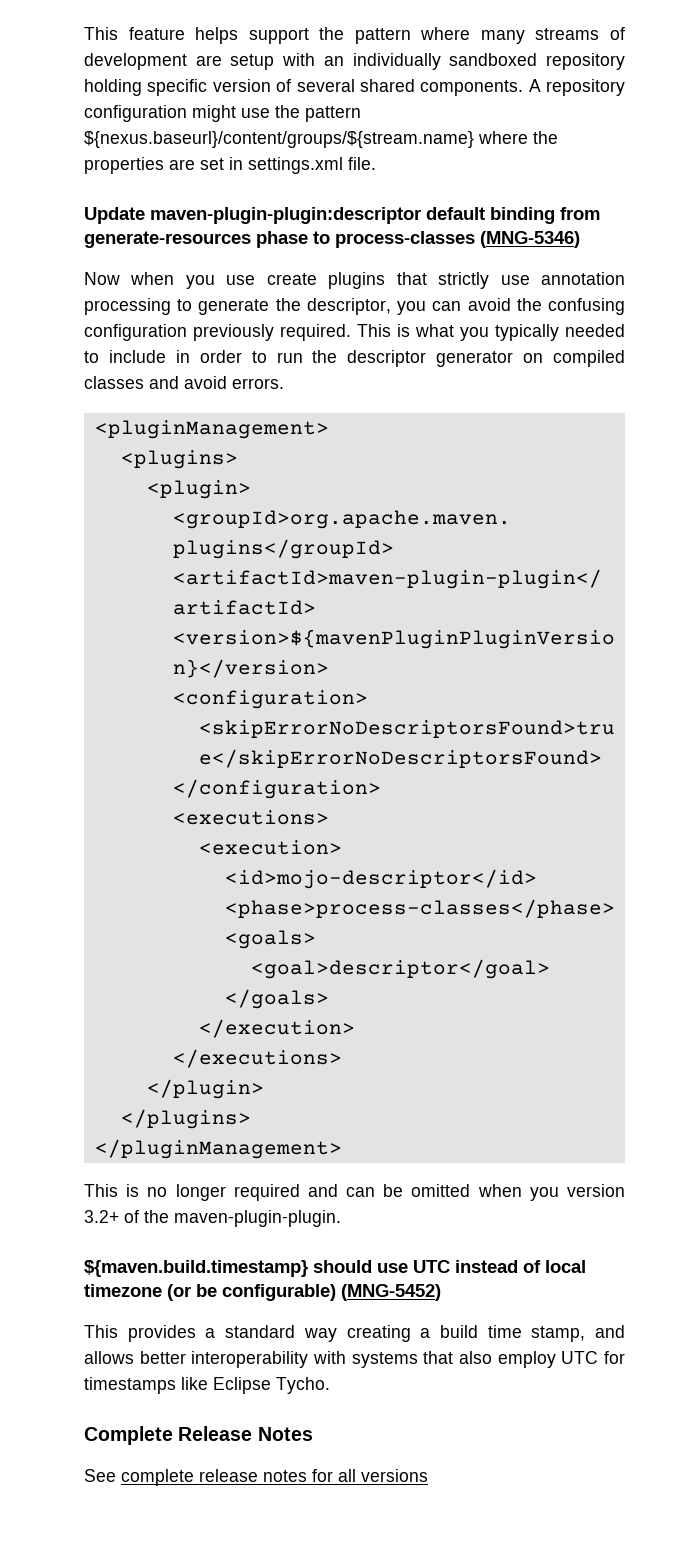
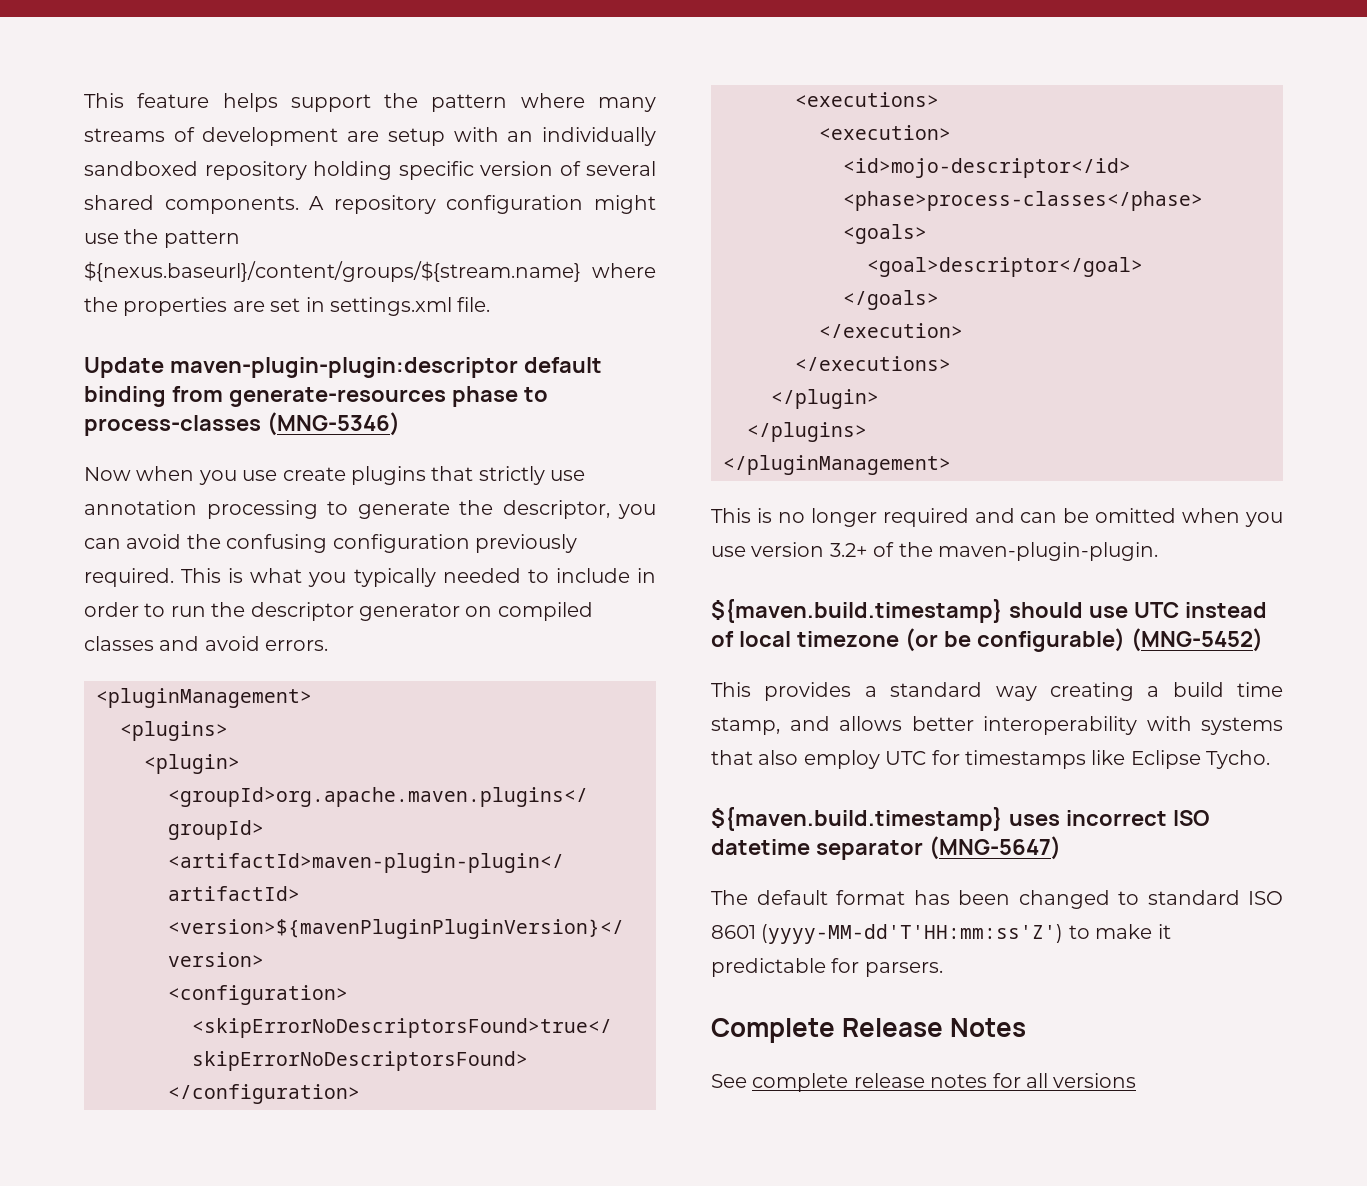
(559, 1194) none -> [711,546,746,557] use
(330, 1385) none -> [711,807,1209,831] [711,836,1061,860] [711,890,1283,909] [711,924,1171,944] [711,958,943,977] // ${maven.build.timestamp} uses incorrect ISO datetime separator (MNG-5647) // The default format has been changed to standard ISO 8601 (yyyy-MM-dd'T'HH:mm:ss'Z') to make it predictable for parsers.

